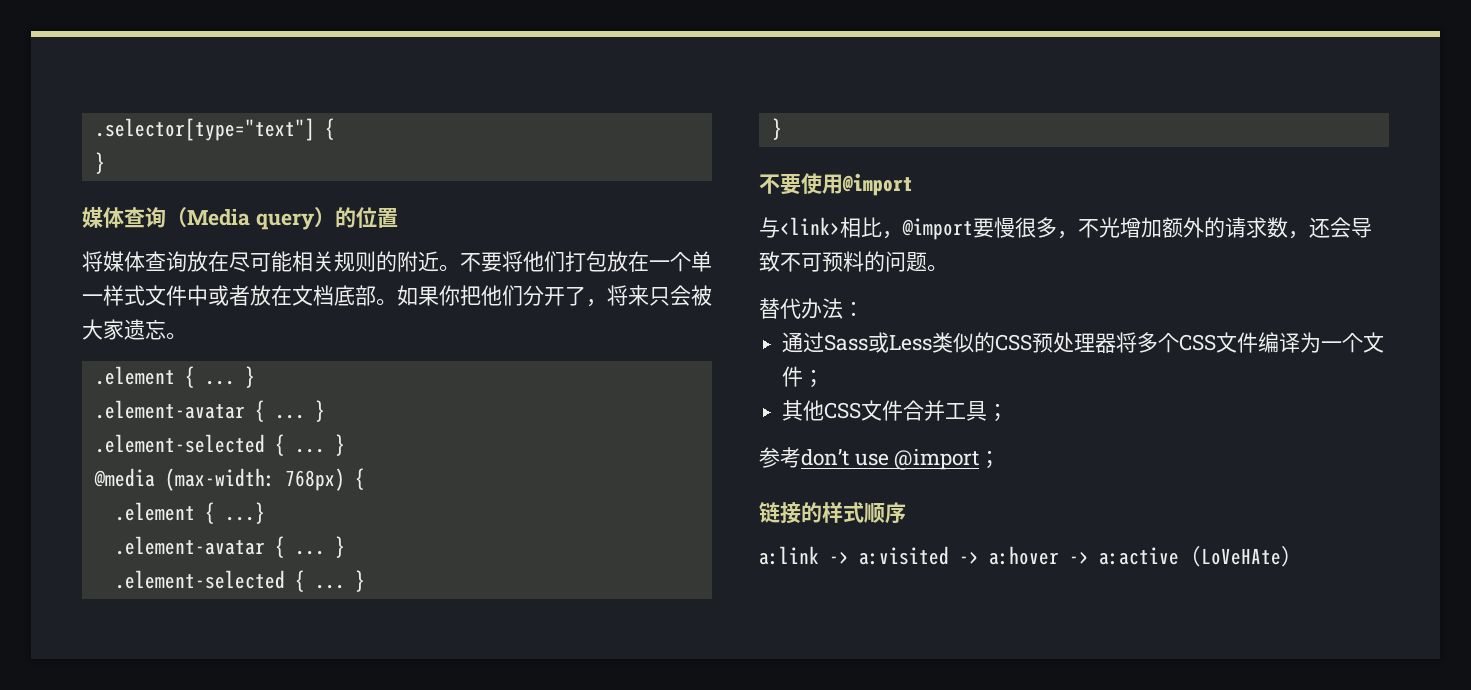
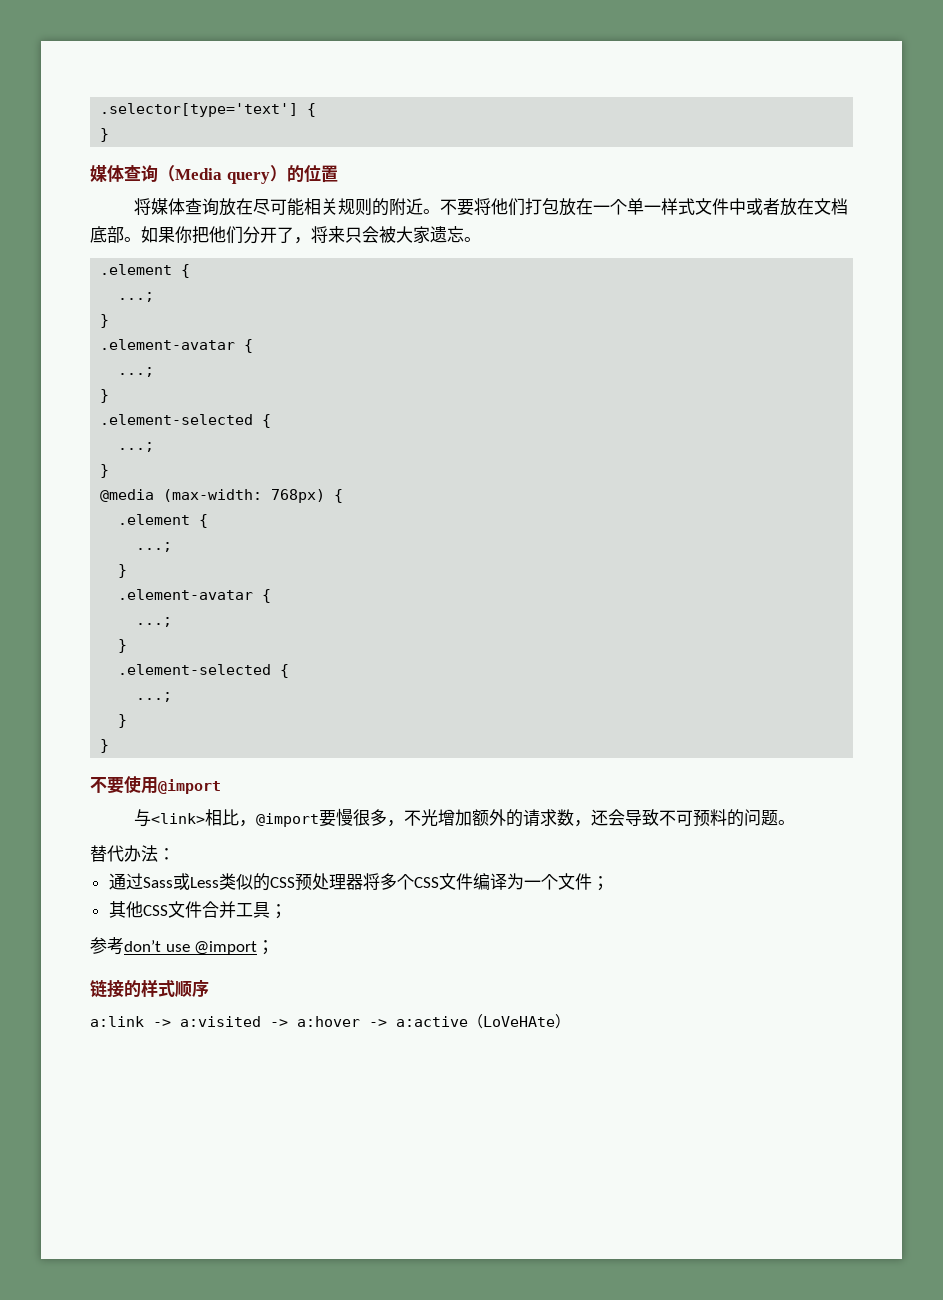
[94,118,315,141] .selector[type="text"] -> [100,103,299,117] .selector[type='text']
[204,366,255,388] [94,400,325,422] [94,434,325,456] ... } // .element-avatar { ... } // .element-selected { ... -> [118,292,155,302] [100,314,110,328] [100,339,254,353] [118,367,155,377] [100,389,110,403] [100,414,272,428] [118,442,155,452] // ...; // } // .element-avatar { // ...; // } // .element-selected { // ...; //
[224,502,265,524] [114,536,345,558] [114,570,345,592] ...} // .element-avatar { ... } // .element-selected { ... -> [136,542,173,552] [118,564,128,578] [118,589,272,603] [136,617,173,627] [118,639,128,653] [118,664,290,678] [136,692,173,702] // ...; // } // .element-avatar { // ...; // } // .element-selected { // ...; //

